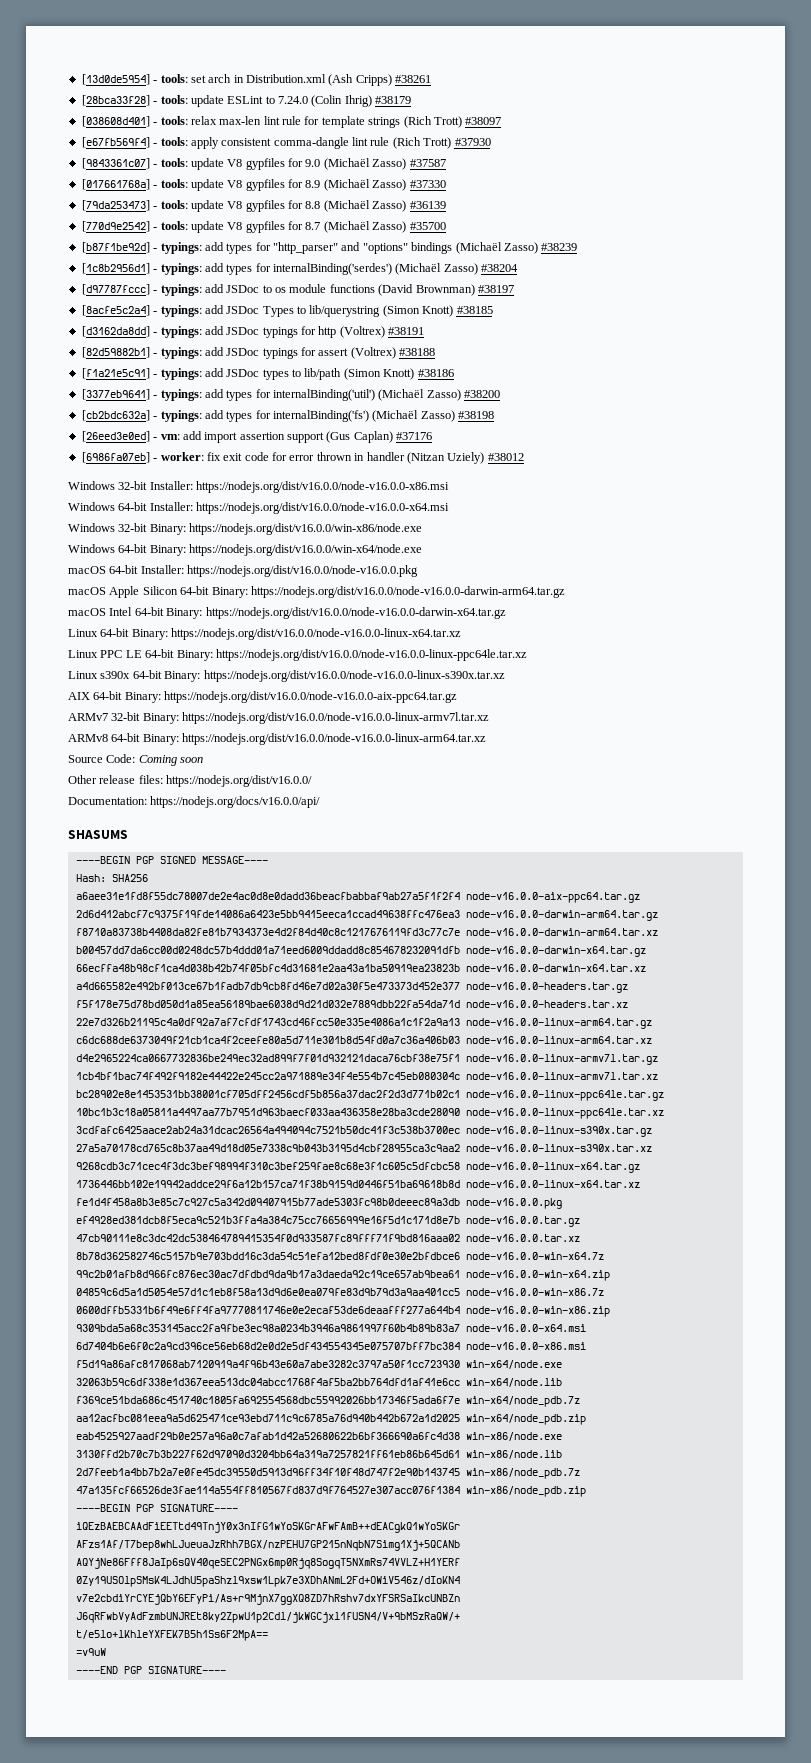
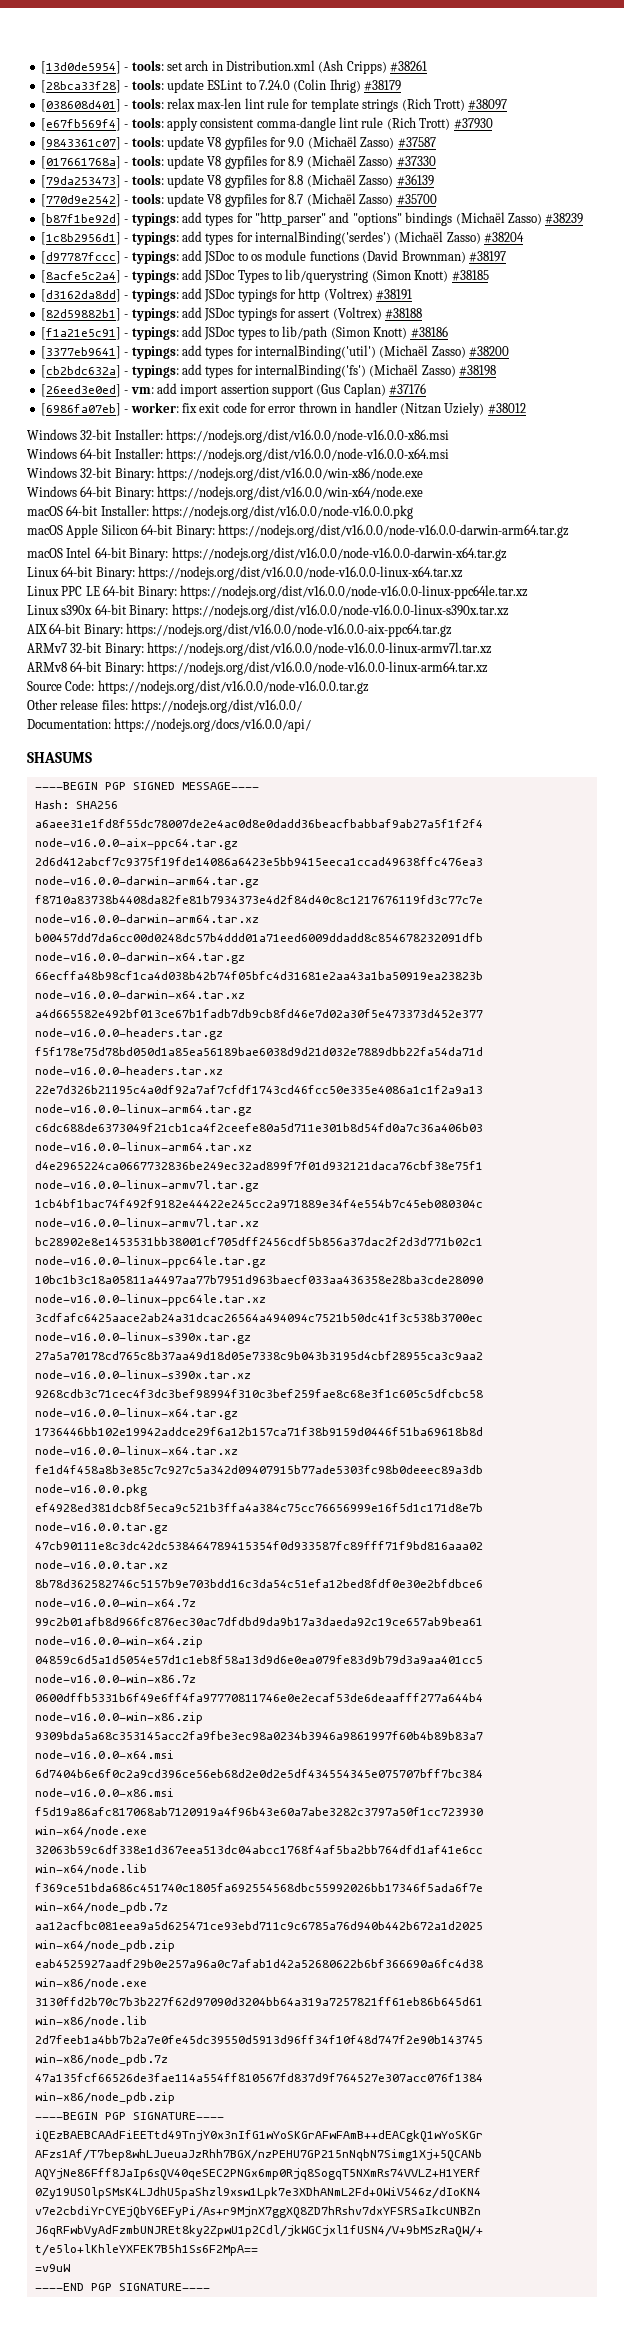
[138,755,204,766] Coming soon -> [97,680,369,694] https://nodejs.org/dist/v16.0.0/node-v16.0.0.tar.gz

